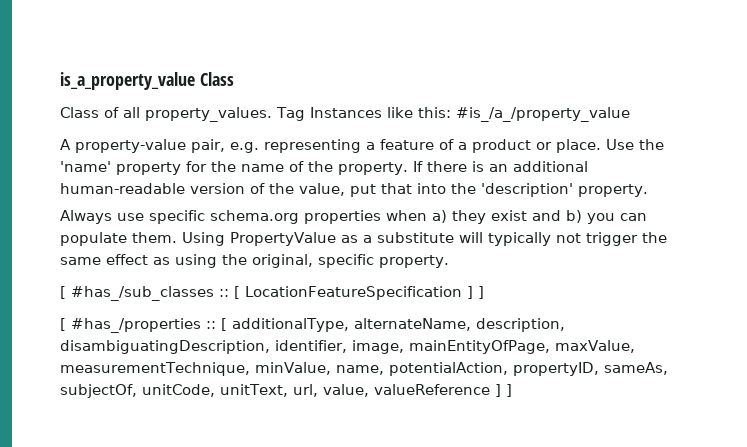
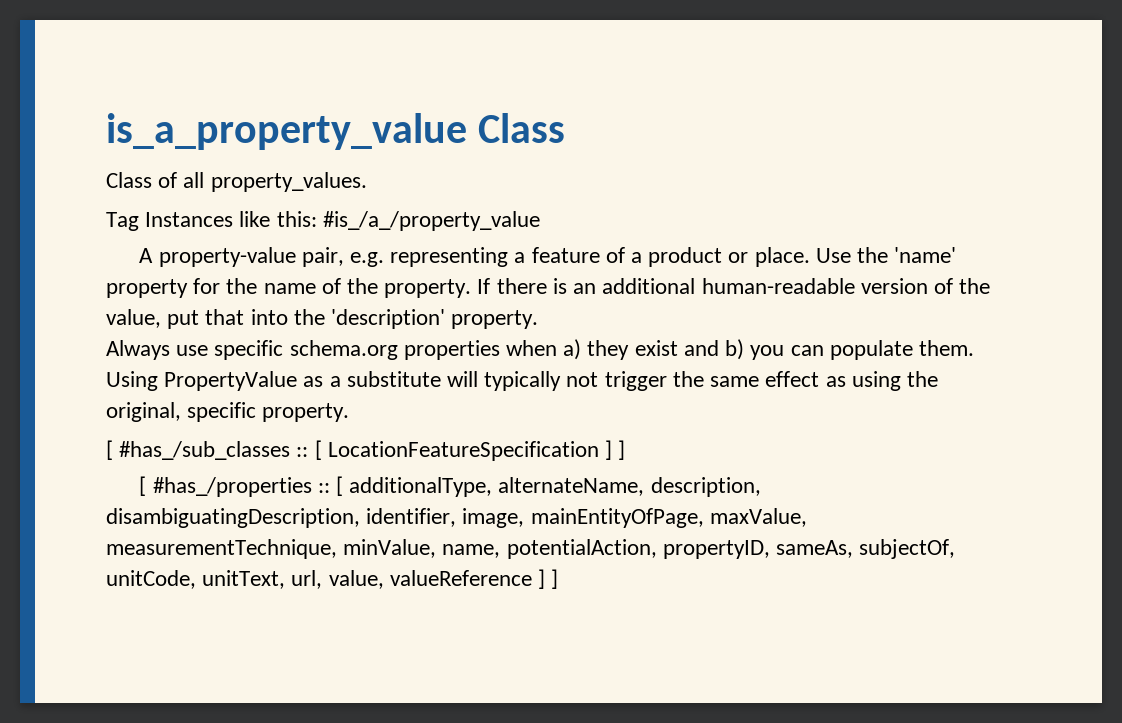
(272, 114) none -> (367, 182) //

